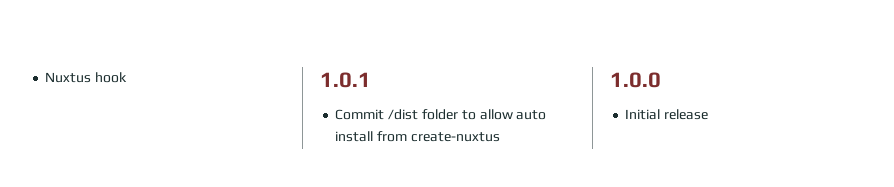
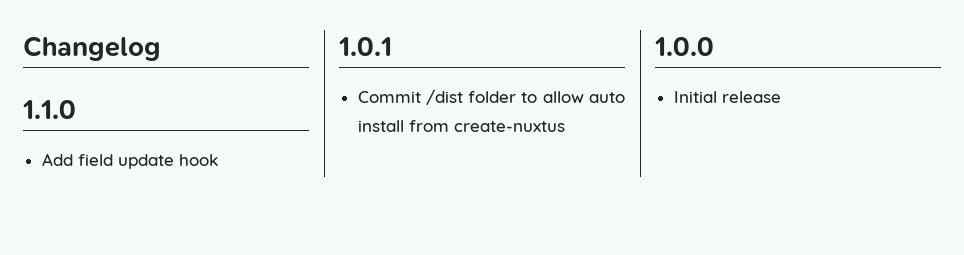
[45,72,92,83] Nuxtus -> [23,36,161,61] [22,100,76,119] [41,153,174,169] Changelog // 1.1.0 // Add field update

